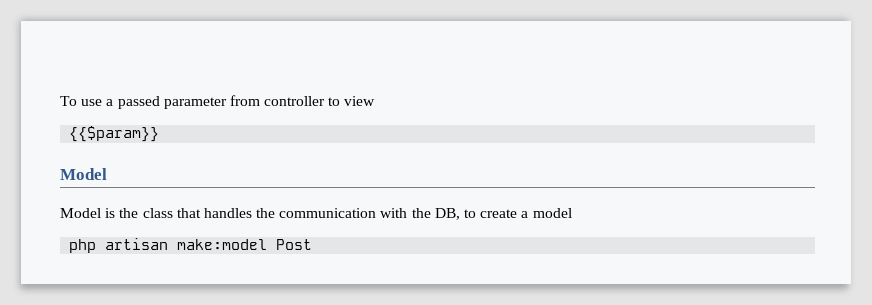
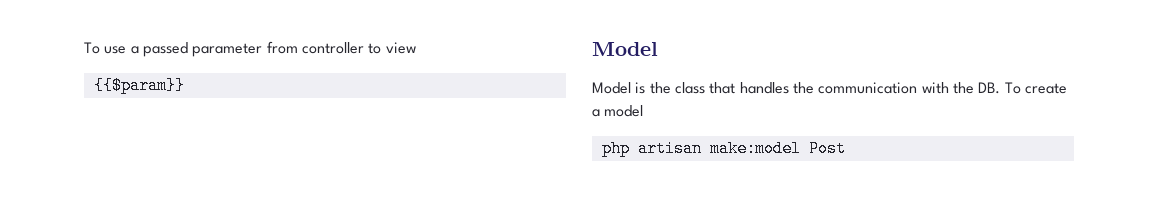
[434,208,477,220] DB, to -> [978,82,1021,94] DB. To

